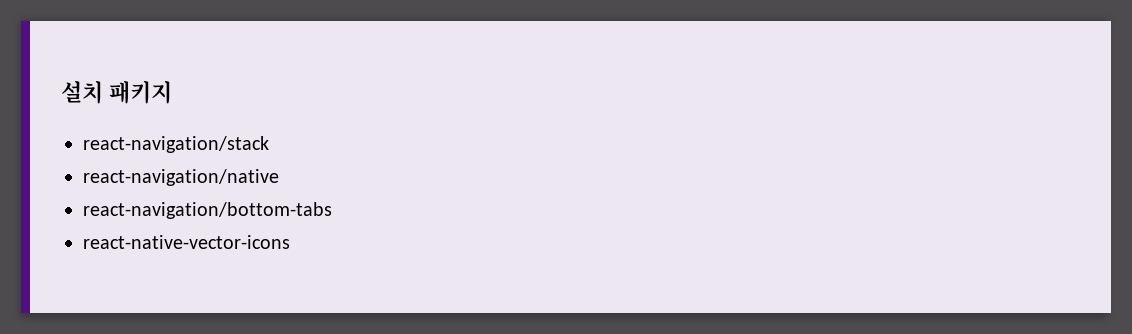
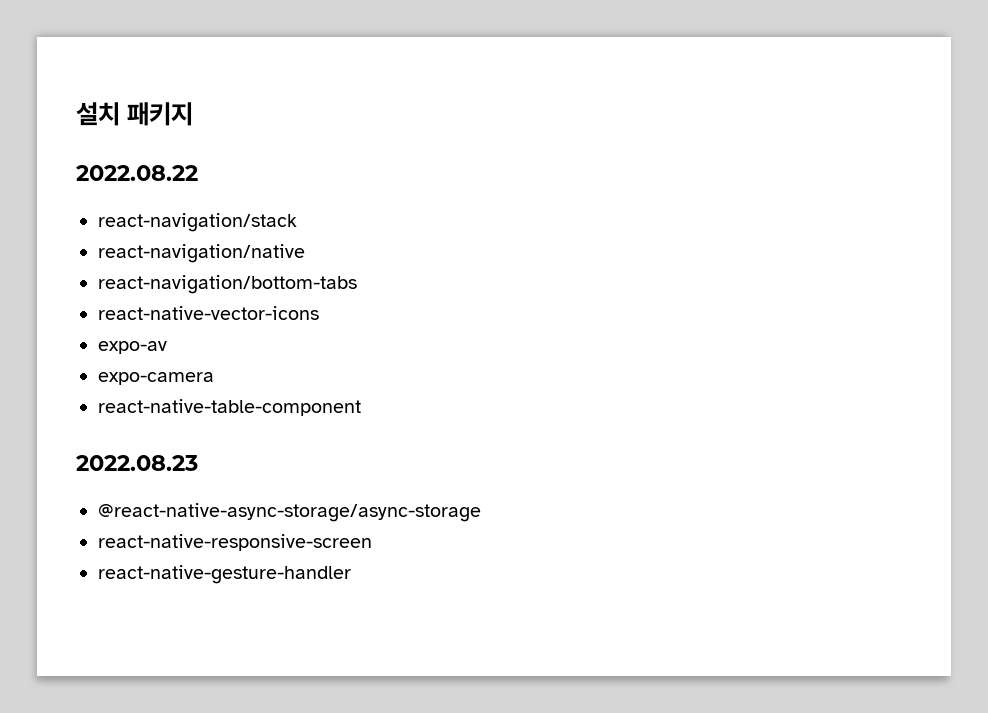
(172, 92) none -> [76,165,198,181] // 2022.08.22
(290, 242) none -> [98,341,167,354] [98,372,214,385] [98,399,361,416] [76,455,198,471] [98,503,481,522] [98,534,372,551] [98,565,351,584] // expo-av // expo-camera // react-native-table-component // 2022.08.23 // @react-native-async-storage/async-storage // react-native-responsive-screen // react-native-gesture-handler

